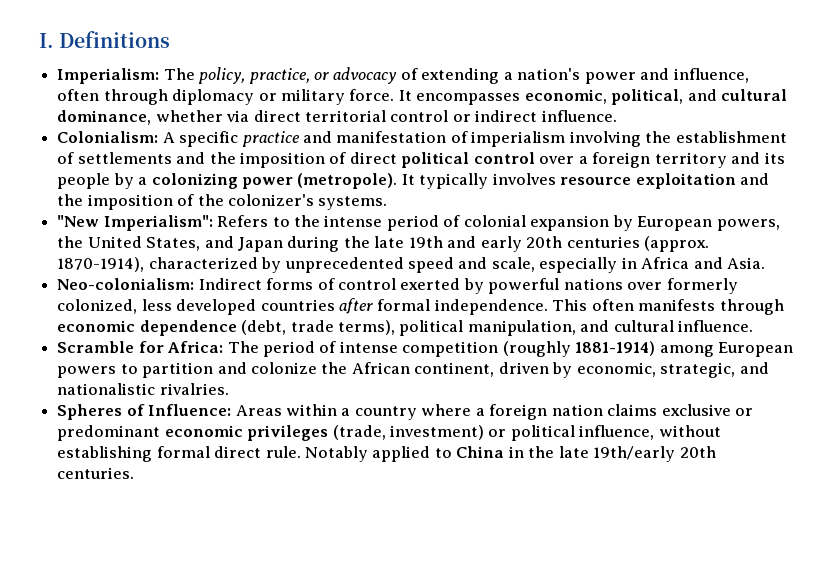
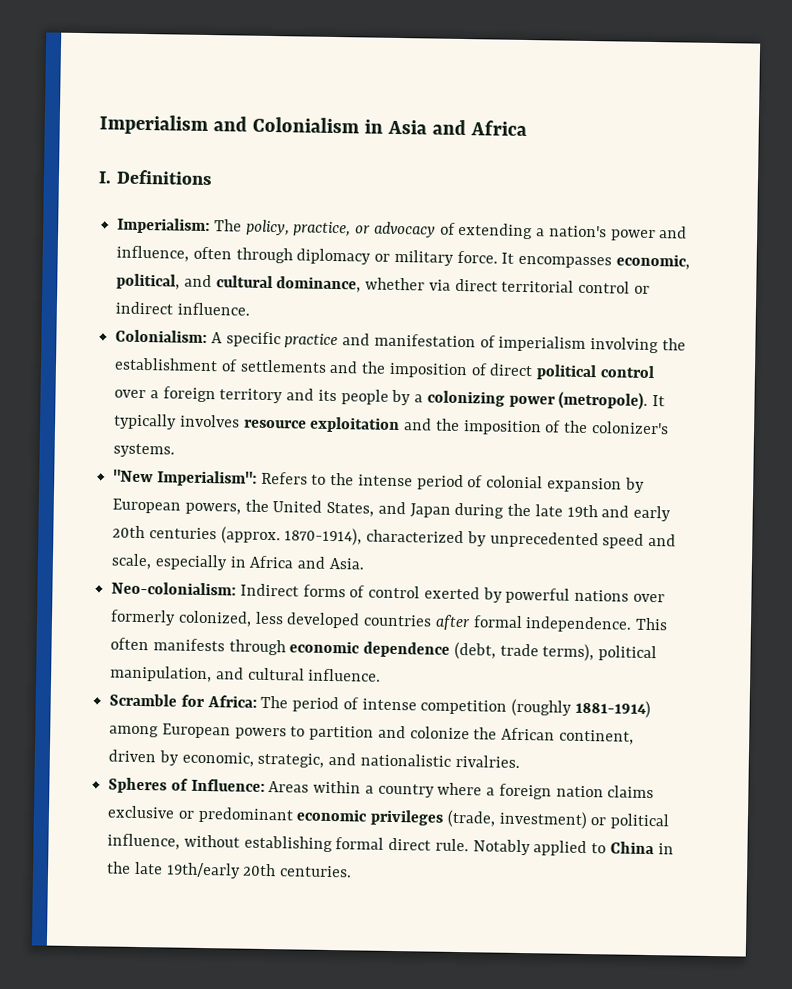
(39, 40) none -> [99,114,527,137] Imperialism and Colonialism in Asia and Africa //

